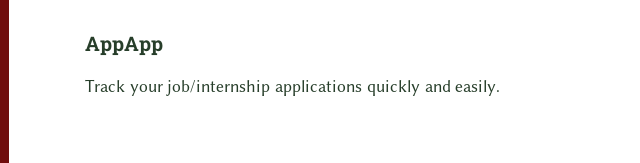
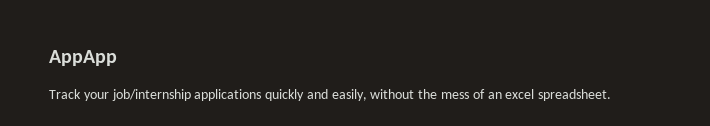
[455,80,501,96] easily. -> [331,89,612,101] easily, without the mess of an excel spreadsheet.

